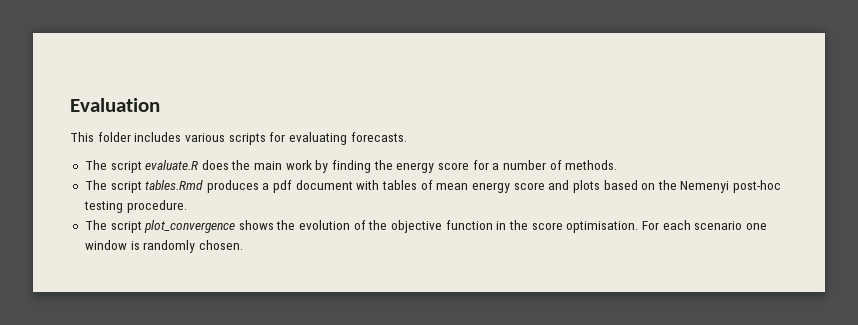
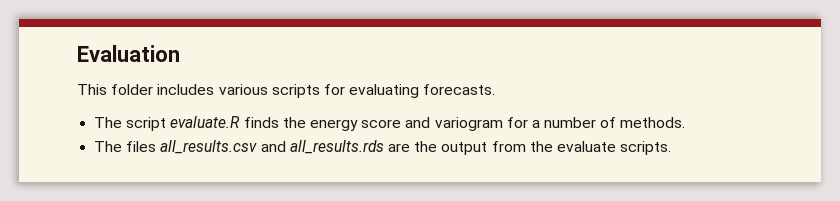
[201,160,372,173] does the main work by finding -> [243,117,279,128] finds
(469, 166) none -> [405,117,503,131] and variogram
[110,180,782,193] [83,200,187,213] [84,220,767,233] [84,240,243,253] script tables.Rmd produces a pdf document with tables of mean energy score and plots based on the Nemenyi post-hoc testing procedure. // The script plot_convergence shows the evolution of the objective function in the score optimisation. For each scenario one window is randomly chosen. -> [126,140,672,155] files all_results.csv and all_results.rds are the output from the evaluate scripts.

